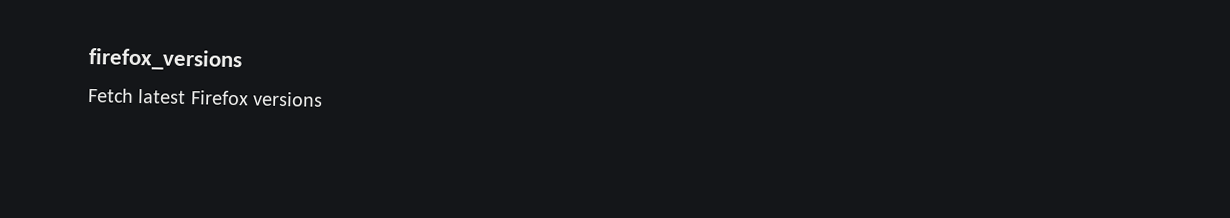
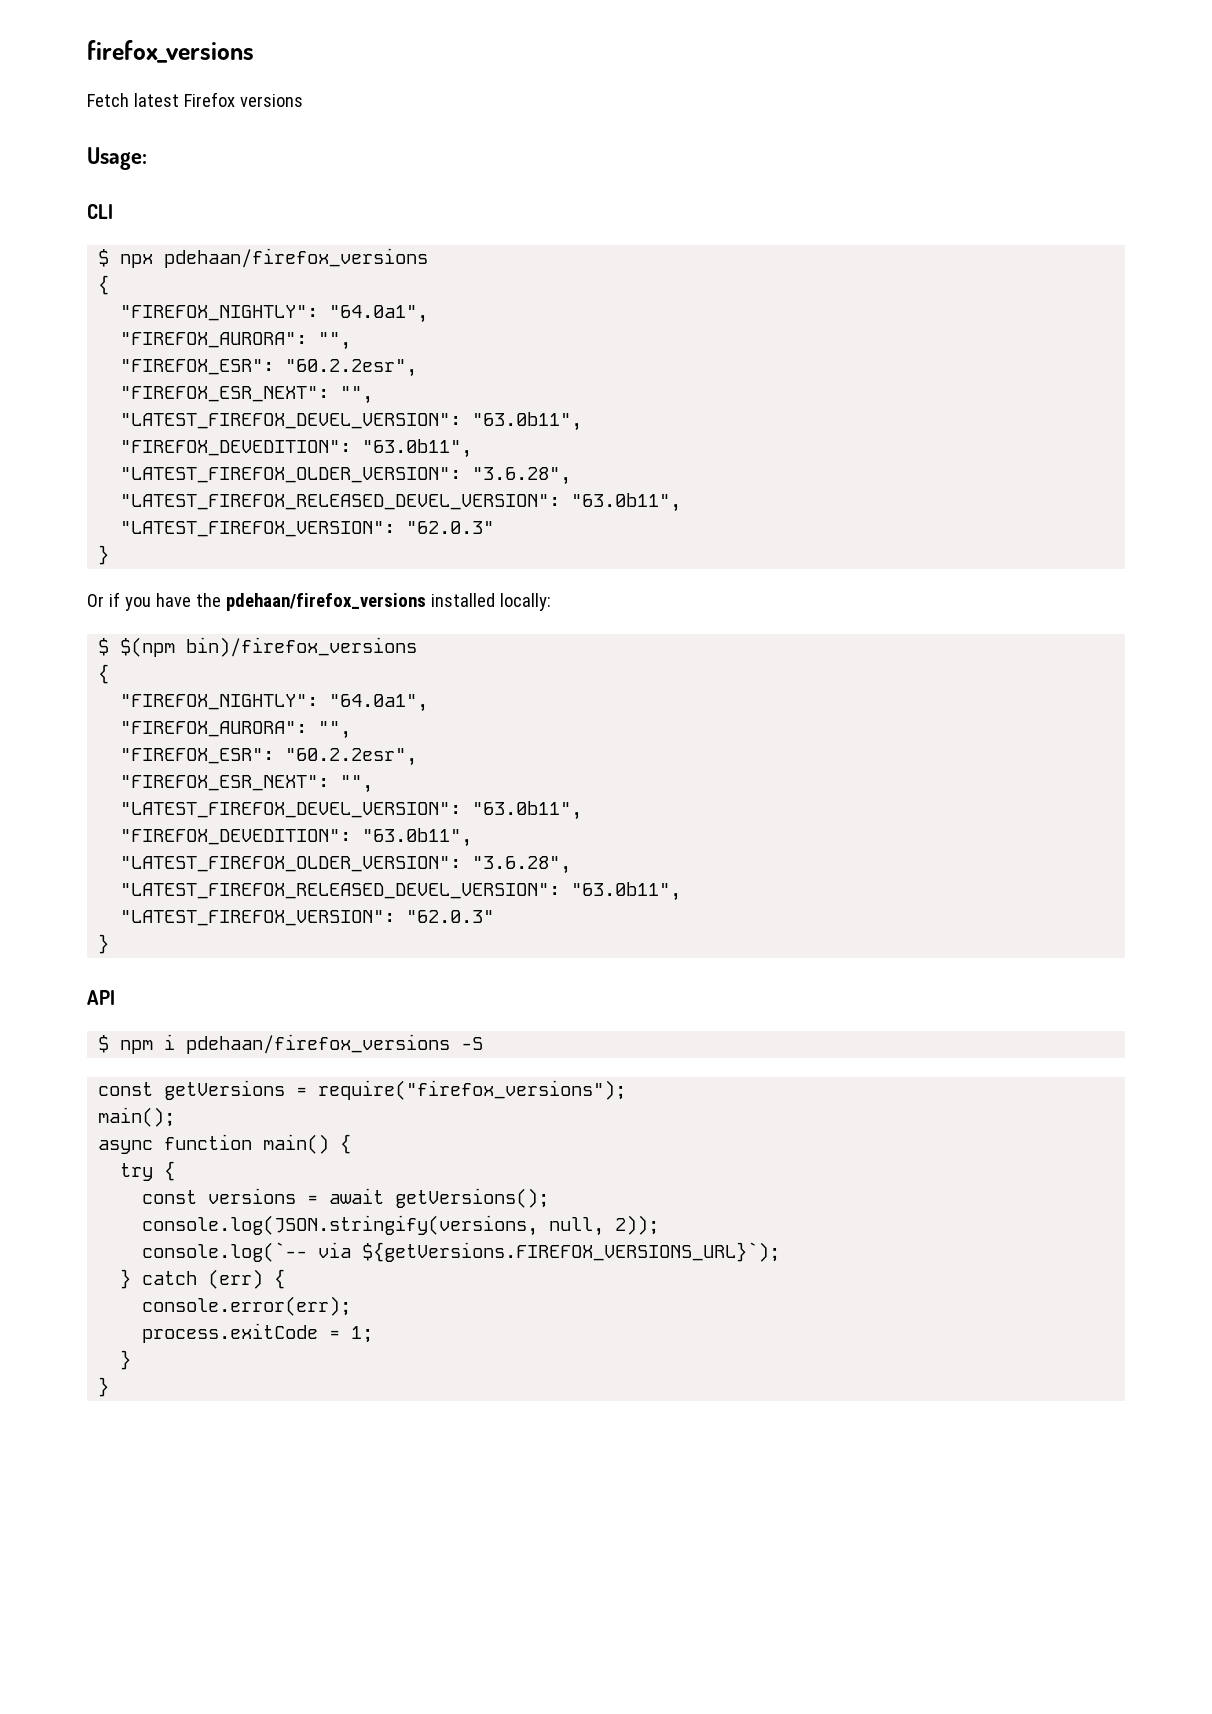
(324, 99) none -> [87,147,147,170] [87,204,113,219] [98,248,429,268] [98,275,110,295] [120,305,429,323] [120,332,352,350] [120,359,418,377] [120,386,374,404] [120,412,583,431] [120,439,473,458] [120,467,572,485] [120,493,682,512] [120,521,495,537] [98,545,110,565] [87,592,551,611] [98,637,418,657] [98,664,110,684] [120,694,429,712] [120,721,352,739] [120,748,418,766] [120,775,374,793] [120,801,583,820] [120,828,473,847] [120,856,572,874] [120,882,682,901] [120,910,495,926] [98,934,110,954] [87,990,115,1005] [98,1034,484,1054] [98,1080,627,1100] [98,1107,176,1127] [98,1134,352,1154] [120,1161,176,1181] [142,1188,550,1208] [142,1215,660,1236] [142,1242,781,1262] [120,1269,286,1289] [142,1296,352,1316] [142,1323,374,1343] [120,1350,132,1370] [98,1377,110,1397] // Usage: // CLI // $ npx pdehaan/firefox_versions // { // "FIREFOX_NIGHTLY": "64.0a1", // "FIREFOX_AURORA": "", // "FIREFOX_ESR": "60.2.2esr", // "FIREFOX_ESR_NEXT": "", // "LATEST_FIREFOX_DEVEL_VERSION": "63.0b11", // "FIREFOX_DEVEDITION": "63.0b11", // "LATEST_FIREFOX_OLDER_VERSION": "3.6.28", // "LATEST_FIREFOX_RELEASED_DEVEL_VERSION": "63.0b11", // "LATEST_FIREFOX_VERSION": "62.0.3" // } // Or if you have the pdehaan/firefox_versions installed locally: // $ $(npm bin)/firefox_versions // { // "FIREFOX_NIGHTLY": "64.0a1", // "FIREFOX_AURORA": "", // "FIREFOX_ESR": "60.2.2esr", // "FIREFOX_ESR_NEXT": "", // "LATEST_FIREFOX_DEVEL_VERSION": "63.0b11", // "FIREFOX_DEVEDITION": "63.0b11", // "LATEST_FIREFOX_OLDER_VERSION": "3.6.28", // "LATEST_FIREFOX_RELEASED_DEVEL_VERSION": "63.0b11", // "LATEST_FIREFOX_VERSION": "62.0.3" // } // API // $ npm i pdehaan/firefox_versions -S // const getVersions = require("firefox_versions"); // main(); // async function main() { // try { // const versions = await getVersions(); // console.log(JSON.stringify(versions, null, 2)); // console.log(`-- via ${getVersions.FIREFOX_VERSIONS_URL}`); // } catch (err) { // console.error(err); // process.exitCode = 1; // } // }

